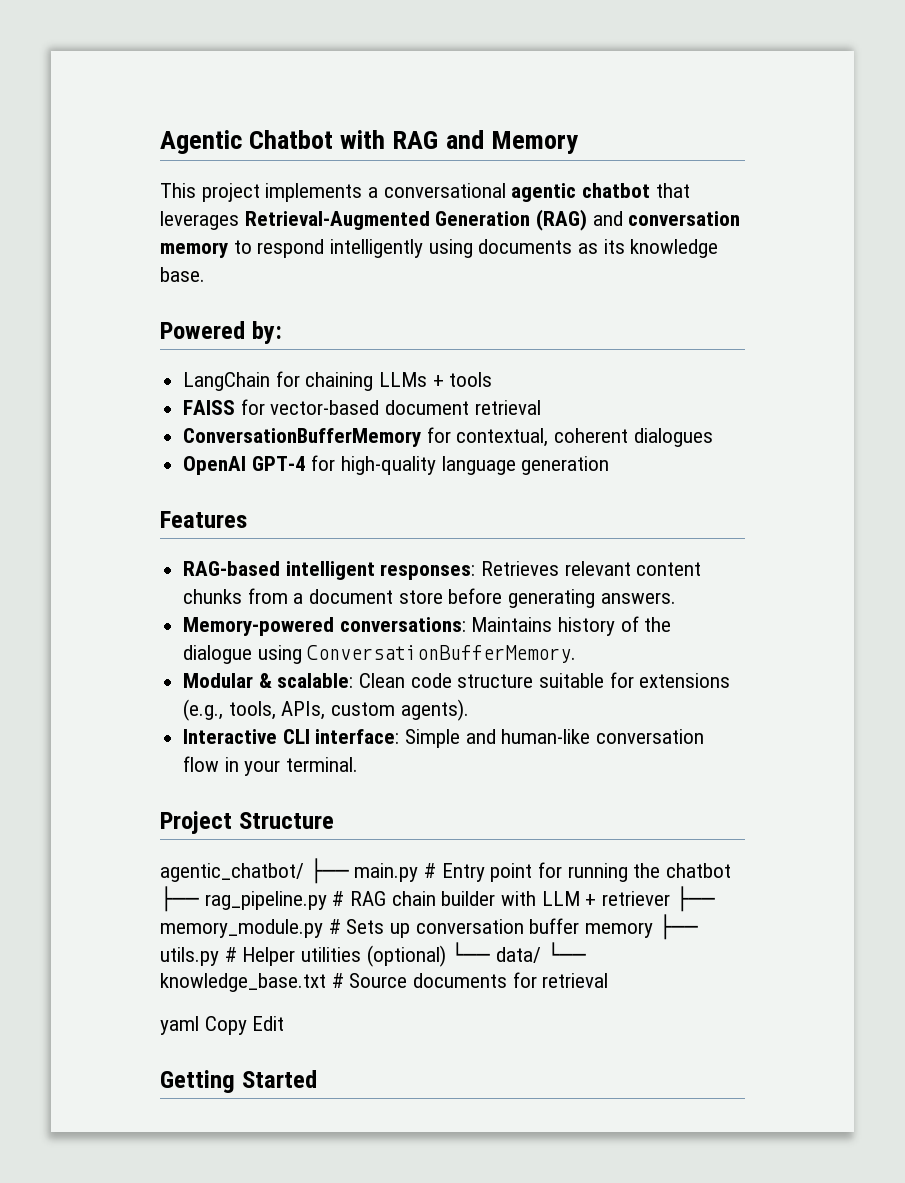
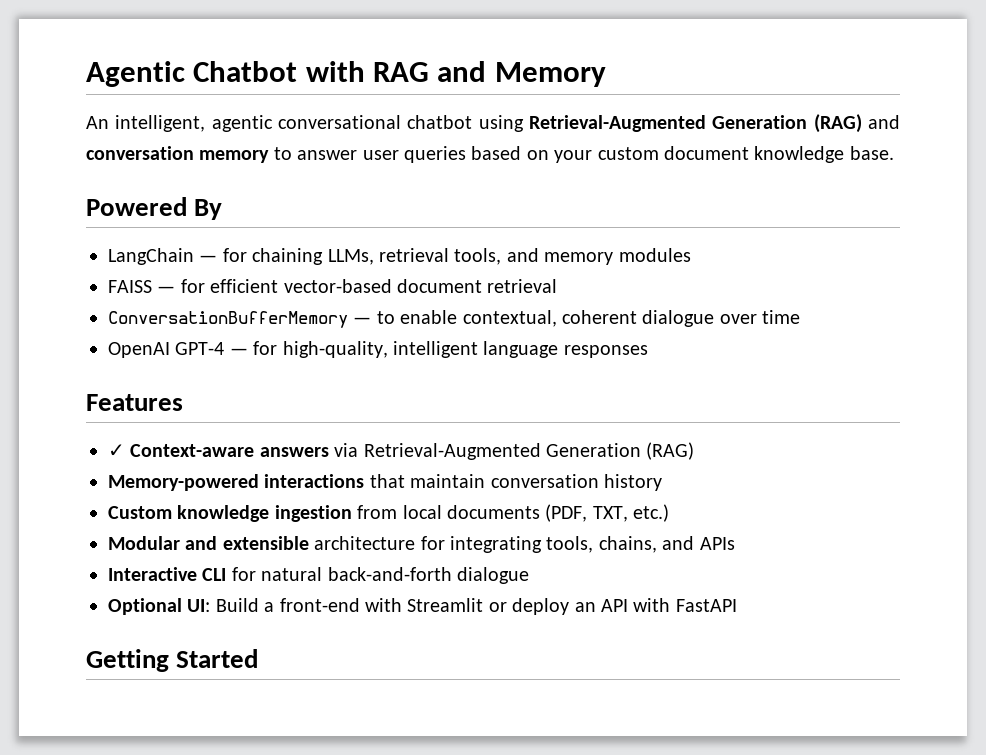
[160,183,690,202] [160,211,239,230] This project implements a conversational agentic chatbot that leverages -> [86,115,524,132] An intelligent, agentic conversational chatbot using
[257,239,625,258] respond intelligently using documents as its -> [297,146,749,163] answer user queries based on your custom document
[251,321,282,344] by: -> [194,199,223,220] By
(271, 381) none -> [199,255,218,262] —
[379,372,493,387] [183,399,541,415] [183,427,713,447] [183,455,610,475] [160,511,247,528] [183,561,702,580] [183,588,676,608] [183,616,672,636] [183,645,577,664] [183,672,731,688] [183,699,469,721] [183,729,705,748] [183,756,359,776] [160,811,334,834] [160,858,732,884] [160,886,715,912] [160,914,698,940] [160,942,586,967] [160,972,609,992] [160,1016,285,1035] LLMs + tools // FAISS for vector-based document retrieval // ConversationBufferMemory for contextual, coherent dialogues // OpenAI GPT-4 for high-quality language generation // Features // RAG-based intelligent responses: Retrieves relevant content chunks from a document store before generating answers. // Memory-powered conversations: Maintains history of the dialogue using ConversationBufferMemory. // Modular & scalable: Clean code structure suitable for extensions (e.g., tools, APIs, custom agents). // Interactive CLI interface: Simple and human-like conversation flow in your terminal. // Project Structure // agentic_chatbot/ ├── main.py # Entry point for running the chatbot ├── rag_pipeline.py # RAG chain builder with LLM + retriever ├── memory_module.py # Sets up conversation buffer memory ├── utils.py # Helper utilities (optional) └── data/ └── knowledge_base.txt # Source documents for retrieval // yaml Copy Edit -> [327,248,691,265] [108,279,558,293] [108,310,801,328] [108,341,648,358] [86,394,183,411] [108,442,695,460] [108,474,662,491] [108,504,670,522] [108,536,735,553] [108,567,529,584] [108,598,737,615] LLMs, retrieval tools, and memory modules // FAISS — for efficient vector-based document retrieval // ConversationBufferMemory — to enable contextual, coherent dialogue over time // OpenAI GPT-4 — for high-quality, intelligent language responses // Features // ✓ Context-aware answers via Retrieval-Augmented Generation (RAG) // Memory-powered interactions that maintain conversation history // Custom knowledge ingestion from local documents (PDF, TXT, etc.) // Modular and extensible architecture for integrating tools, chains, and APIs // Interactive CLI for natural back-and-forth dialogue // Optional UI: Build a front-end with Streamlit or deploy an API with FastAPI

